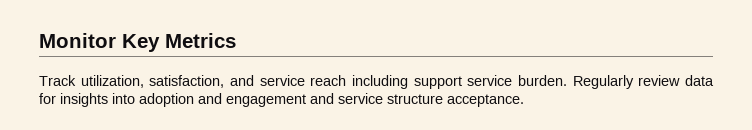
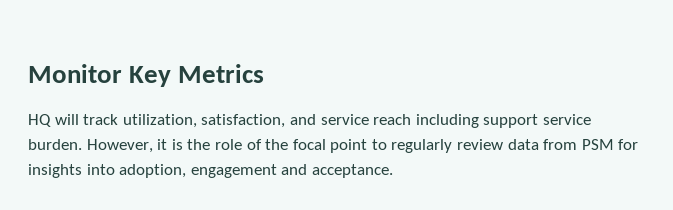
[39,75,76,86] Track -> [28,114,119,127] HQ will track
[572,75,714,89] [39,93,443,107] Regularly review data for insights into adoption and engagement and service structure -> [86,139,639,153] [28,164,308,178] However, it is the role of the focal point to regularly review data from PSM for insights into adoption, engagement and

